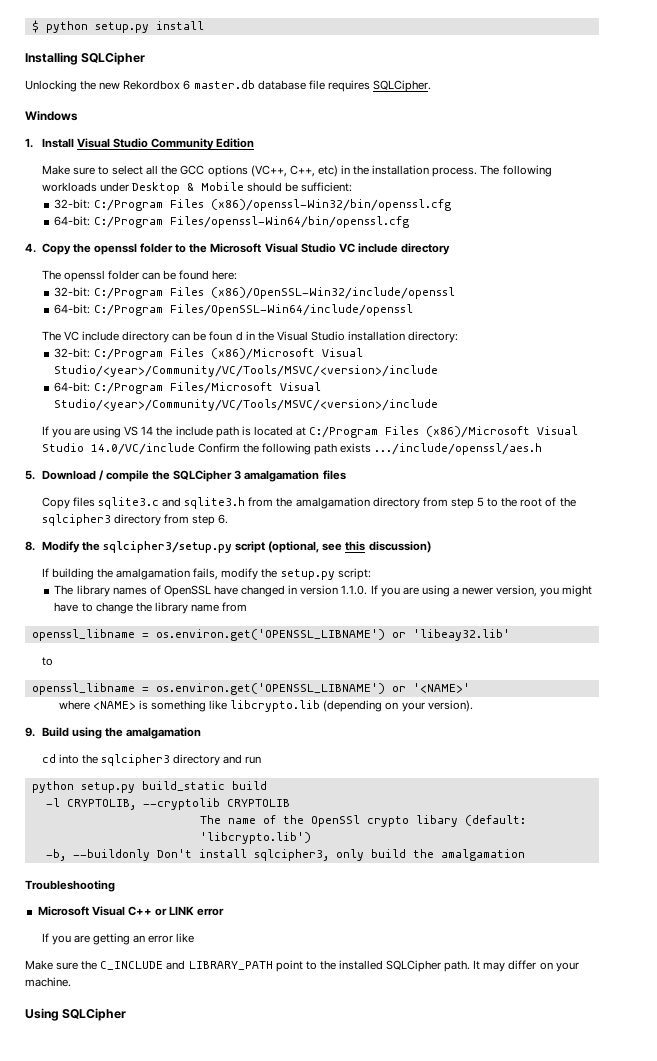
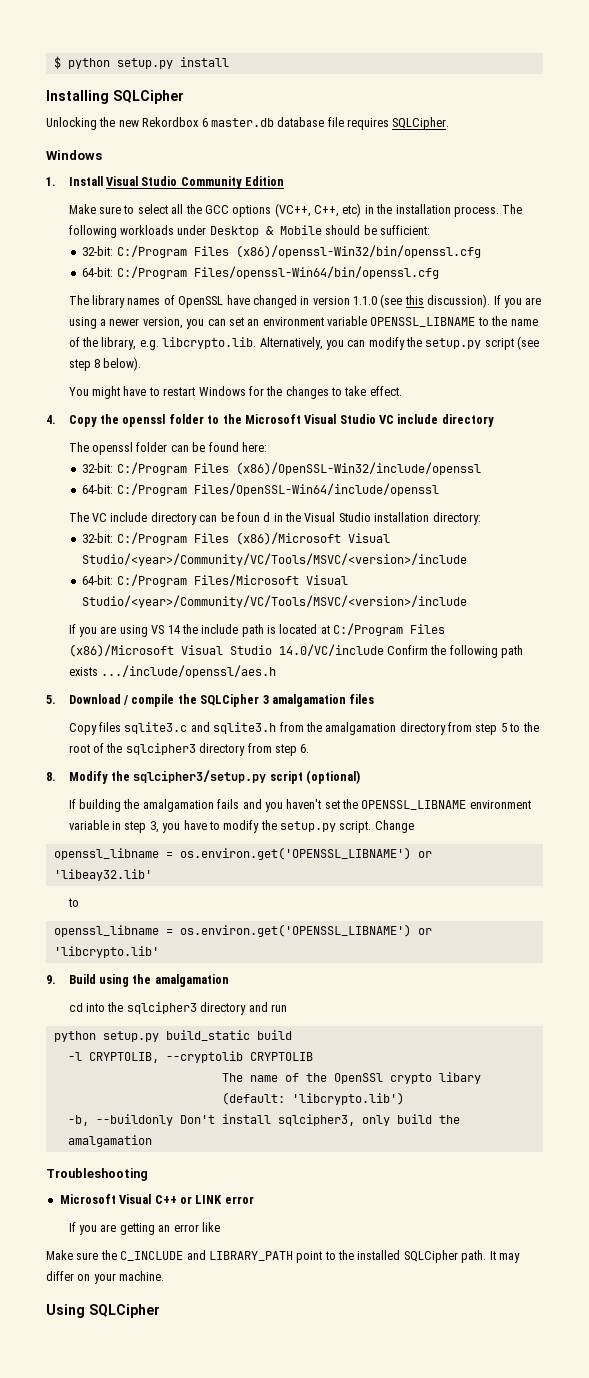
(409, 222) none -> [68,294,542,308] [68,316,538,329] [68,336,540,350] [68,357,142,371] [68,386,402,399] // The library names of OpenSSL have changed in version 1.1.0 (see this discussion). If you are using a newer version, you can set an environment variable OPENSSL_LIBNAME to the name of the library, e.g. libcrypto.lib. Alternatively, you can modify the setup.py script (see step 8 below). // You might have to restart Windows for the changes to take effect.
[268,541,431,553] (optional, see this discussion) -> [306,770,361,784] (optional)
[193,568,371,580] [54,585,593,597] [54,602,248,614] fails, modify the setup.py script: // The library names of OpenSSL have changed in version 1.1.0. If you are using a newer version, you might have to change the library name from -> [217,799,531,812] [68,820,414,833] fails and you haven't set the OPENSSL_LIBNAME environment variable in step 3, you have to modify the setup.py script. Change
[412,683,470,693] [58,700,473,712] '<NAME>' // where <NAME> is something like libcrypto.lib (depending on your version). -> [53,946,159,958] 'libcrypto.lib'

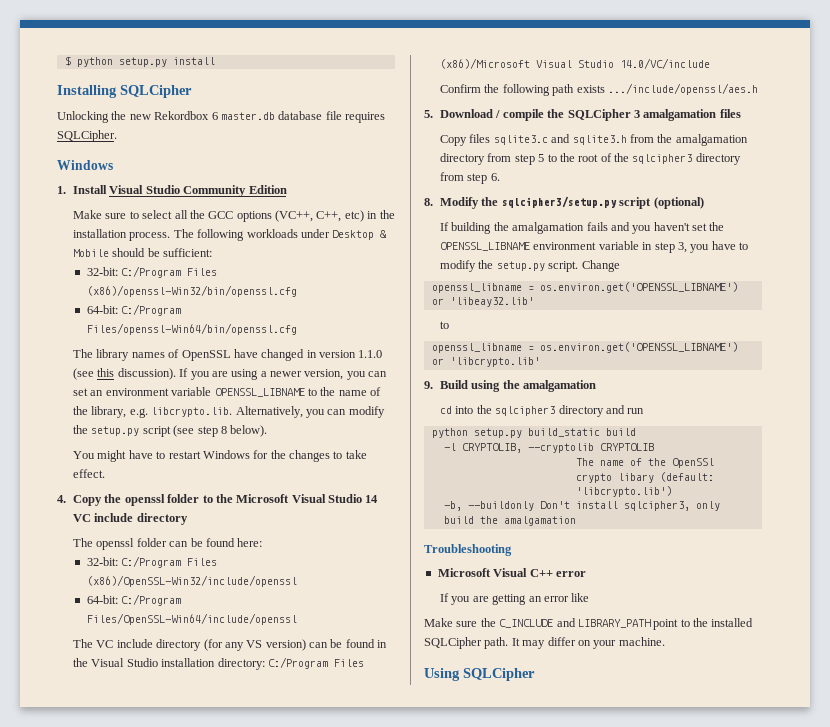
(376, 419) none -> [365,495,379,503] 14
[199,512,271,522] can be foun d -> [203,639,375,651] (for any VS version) can be found
[82,532,390,545] [82,553,468,566] [82,574,348,587] [82,595,468,608] [68,624,330,637] // 32-bit: C:/Program Files (x86)/Microsoft Visual Studio/<year>/Community/VC/Tools/MSVC/<version>/include // 64-bit: C:/Program Files/Microsoft Visual Studio/<year>/Community/VC/Tools/MSVC/<version>/include // If you are using VS 14 the include path is located at -> (265, 664) none
(384, 650) none -> (710, 63) //
[179,1195,223,1204] or LINK -> (553, 573) none

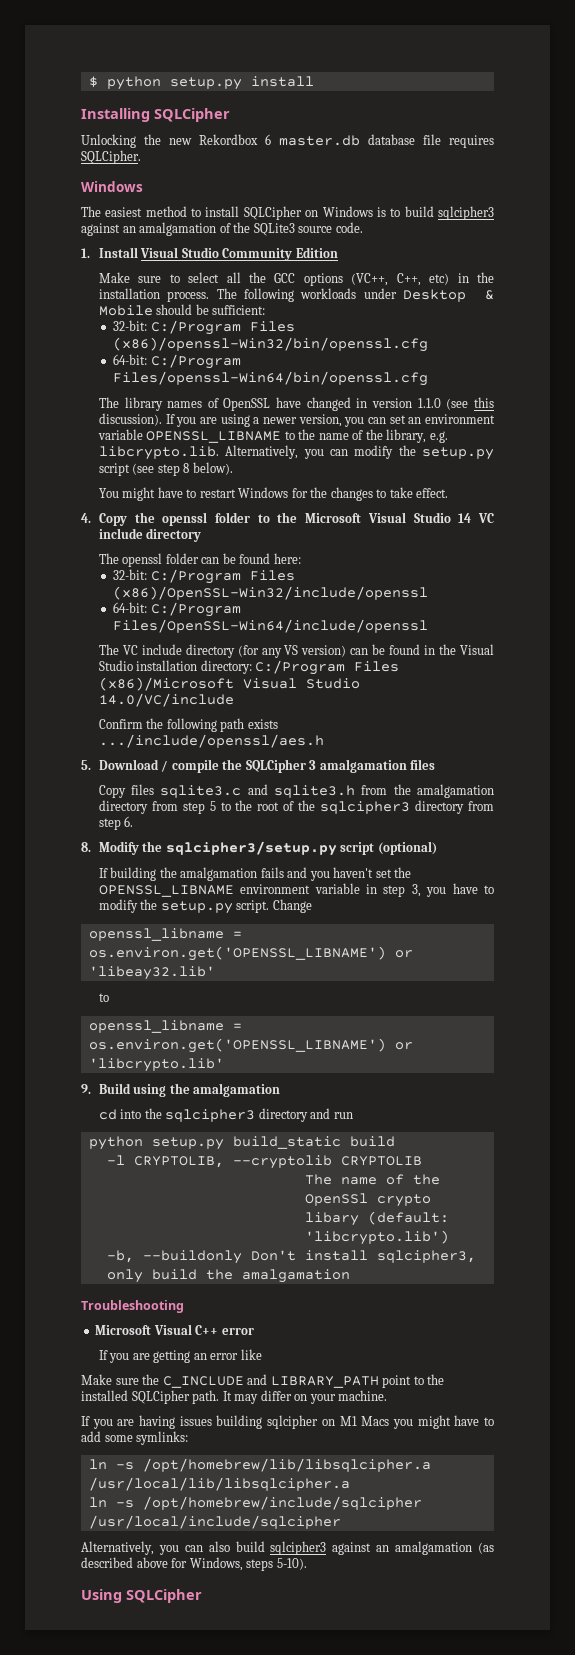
(113, 165) none -> [81,206,495,220] [81,222,363,236] // The easiest method to install SQLCipher on Windows is to build sqlcipher3 against an amalgamation of the SQLite3 source code.
(665, 641) none -> [81,1415,494,1429] [81,1431,189,1445] [88,1458,431,1472] [88,1477,350,1491] [88,1496,422,1510] [88,1515,341,1529] [81,1541,494,1555] [81,1557,307,1571] // If you are having issues building sqlcipher on M1 Macs you might have to add some symlinks: // ln -s /opt/homebrew/lib/libsqlcipher.a /usr/local/lib/libsqlcipher.a // ln -s /opt/homebrew/include/sqlcipher /usr/local/include/sqlcipher // Alternatively, you can also build sqlcipher3 against an amalgamation (as described above for Windows, steps 5-10).

